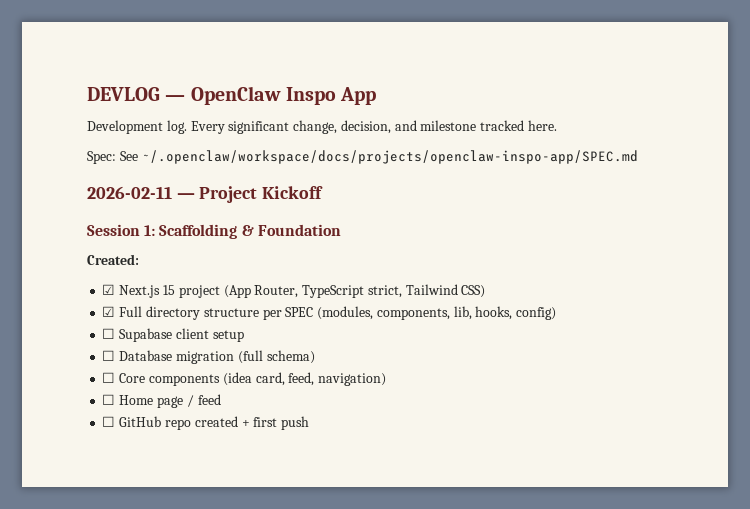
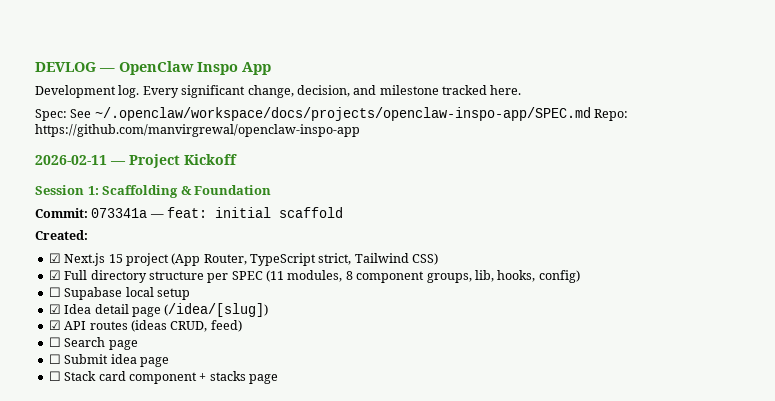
(638, 157) none -> [594,109,629,121] [35,124,360,137] Repo: https://github.com/manvirgrewal/openclaw-inspo-app
(341, 230) none -> [35,207,344,218] // Commit: 073341a — feat: initial scaffold
[317,306,450,320] (modules, components, -> [266,270,472,283] (11 modules, 8 component groups,
[175,328,209,339] client -> [125,287,154,297] local
[102,350,315,364] [102,372,387,386] [102,394,221,408] [102,416,310,430] ☐ Database migration (full schema) // ☐ Core components (idea card, feed, navigation) // ☐ Home page / feed // ☐ GitHub repo created + first push -> [48,303,269,317] [48,320,242,332] [48,337,138,350] [48,354,169,367] [48,371,278,384] ☑ Idea detail page (/idea/[slug]) // ☑ API routes (ideas CRUD, feed) // ☐ Search page // ☐ Submit idea page // ☐ Stack card component + stacks page

